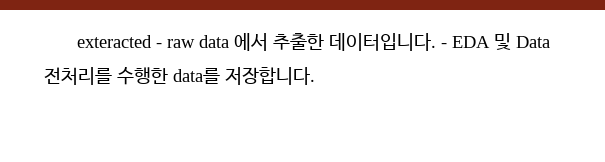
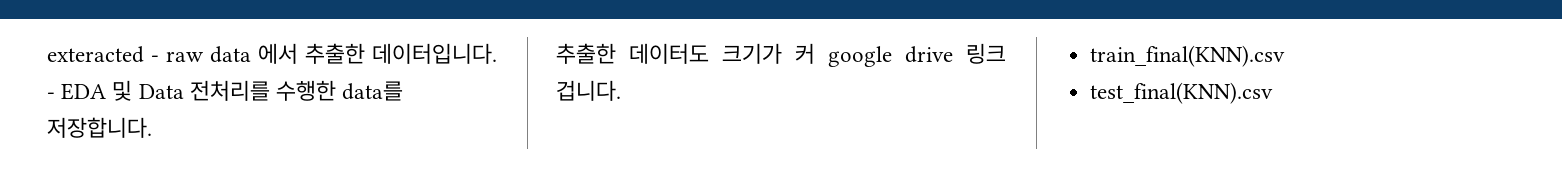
(315, 76) none -> [556,43,1006,67] [556,80,621,101] [1090,45,1286,67] [1090,82,1274,104] // 추출한 데이터도 크기가 커 google drive 링크 겁니다. // train_final(KNN).csv // test_final(KNN).csv

